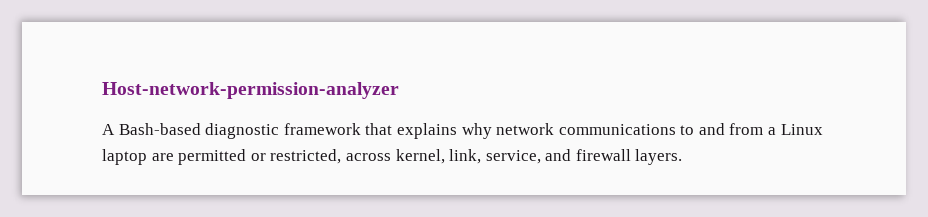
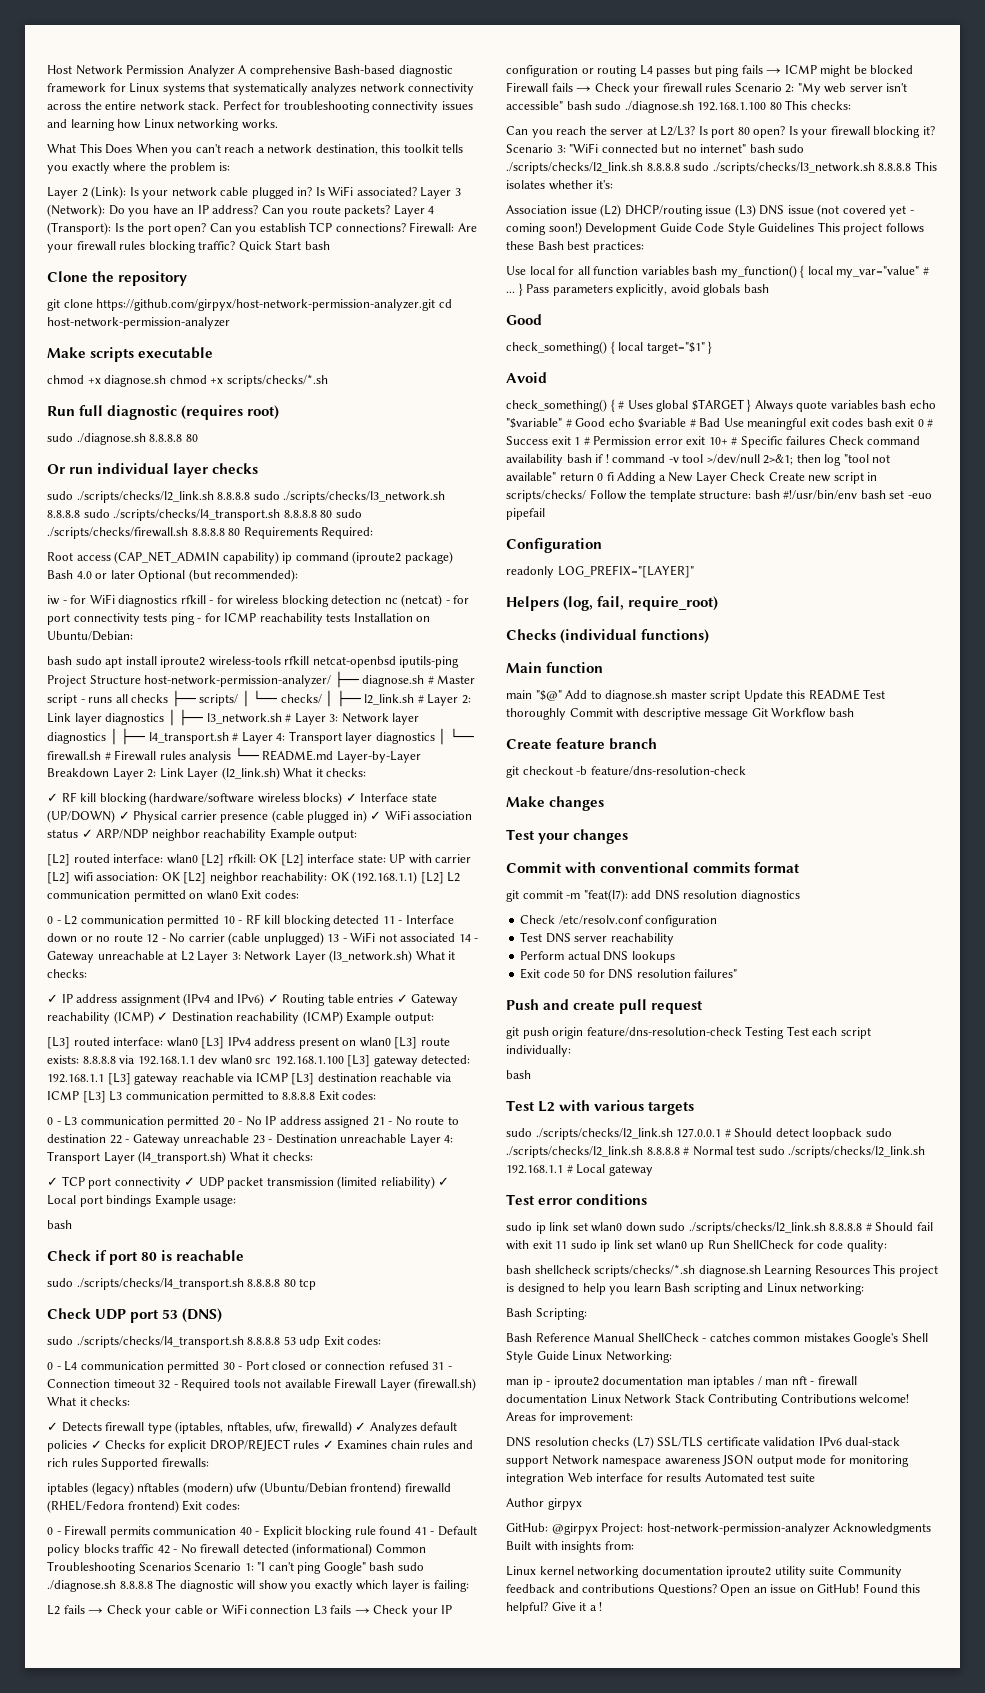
[102,82,399,99] [102,123,823,139] [102,149,683,165] Host-network-permission-analyzer // A Bash-based diagnostic framework that explains why network communications to and from a Linux laptop are permitted or restricted, across kernel, link, service, and firewall layers. -> [47,65,453,77] [47,83,475,95] [47,101,473,113] [47,119,278,131] [47,143,464,156] [47,162,230,174] [47,186,461,199] [47,204,435,217] [47,222,477,235] [47,241,330,253] [47,271,188,286] [47,299,452,311] [47,317,230,329] [47,347,214,362] [47,374,328,387] [47,405,280,420] [47,433,198,445] [47,463,259,478] [47,491,446,503] [47,509,362,521] [47,527,374,539] [47,551,453,564] [47,569,299,582] [47,594,470,607] [47,613,431,625] [47,631,133,641] [47,656,460,668] [47,671,476,688] [47,690,471,707] [47,709,420,726] [47,728,474,745] [47,747,421,763] [47,767,367,780] [47,792,437,805] [47,810,473,823] [47,828,358,841] [47,854,472,866] [47,871,461,884] [47,889,299,902] [47,914,454,927] [47,932,479,945] [47,950,456,963] [47,969,87,978] [47,993,459,1006] [47,1011,434,1024] [47,1037,450,1049] [47,1055,471,1067] [47,1073,452,1085] [47,1090,377,1103] [47,1116,459,1128] [47,1134,454,1146] [47,1151,313,1164] [47,1176,450,1189] [47,1194,237,1207] [47,1220,72,1229] [47,1250,245,1265] [47,1278,317,1290] [47,1308,223,1323] [47,1335,382,1348] [47,1361,452,1373] [47,1378,477,1391] [47,1397,131,1406] [47,1421,458,1434] [47,1439,473,1452] [47,1458,209,1470] [47,1482,451,1495] [47,1500,240,1513] [47,1525,477,1538] [47,1543,426,1556] [47,1561,424,1574] [47,1579,469,1592] [47,1604,453,1617] [506,65,914,77] [506,82,908,95] [506,100,851,113] [506,126,935,138] [506,143,805,153] [506,161,937,174] [506,180,614,190] [506,204,914,217] [506,222,924,235] [506,241,644,253] [506,265,929,278] [506,283,769,296] [506,314,542,325] [506,341,713,354] [506,372,547,383] [506,399,936,412] [506,418,934,430] [506,436,921,448] [506,454,891,466] [506,472,878,484] [506,489,932,502] [506,508,545,520] [506,538,602,553] [506,565,694,578] [506,596,719,611] [506,629,710,644] [506,662,604,673] [506,689,886,702] [506,708,854,720] [506,738,658,750] [506,766,746,778] [506,796,605,811] [506,829,629,844] [506,862,801,873] [506,889,800,902] [520,915,718,927] [520,932,674,945] [520,951,675,963] [520,968,738,979] [506,999,704,1014] [506,1026,871,1039] [506,1045,571,1057] [506,1070,531,1079] [506,1100,695,1115] [506,1128,892,1140] [506,1146,926,1158] [506,1164,653,1176] [506,1194,648,1205] [506,1222,933,1234] [506,1240,887,1252] [506,1264,938,1277] [506,1283,865,1295] [506,1308,587,1320] [506,1333,928,1345] [506,1351,672,1363] [506,1376,857,1388] [506,1394,910,1406] [506,1412,634,1424] [506,1436,901,1449] [506,1455,910,1467] [506,1473,815,1485] [506,1498,582,1510] [506,1523,932,1535] [506,1541,634,1553] [506,1566,902,1578] [506,1583,921,1596] [506,1602,603,1614] Host Network Permission Analyzer A comprehensive Bash-based diagnostic framework for Linux systems that systematically analyzes network connectivity across the entire network stack. Perfect for troubleshooting connectivity issues and learning how Linux networking works. // What This Does When you can't reach a network destination, this toolkit tells you exactly where the problem is: // Layer 2 (Link): Is your network cable plugged in? Is WiFi associated? Layer 3 (Network): Do you have an IP address? Can you route packets? Layer 4 (Transport): Is the port open? Can you establish TCP connections? Firewall: Are your firewall rules blocking traffic? Quick Start bash // Clone the repository // git clone https://github.com/girpyx/host-network-permission-analyzer.git cd host-network-permission-analyzer // Make scripts executable // chmod +x diagnose.sh chmod +x scripts/checks/*.sh // Run full diagnostic (requires root) // sudo ./diagnose.sh 8.8.8.8 80 // Or run individual layer checks // sudo ./scripts/checks/l2_link.sh 8.8.8.8 sudo ./scripts/checks/l3_network.sh 8.8.8.8 sudo ./scripts/checks/l4_transport.sh 8.8.8.8 80 sudo ./scripts/checks/firewall.sh 8.8.8.8 80 Requirements Required: // Root access (CAP_NET_ADMIN capability) ip command (iproute2 package) Bash 4.0 or later Optional (but recommended): // iw - for WiFi diagnostics rfkill - for wireless blocking detection nc (netcat) - for port connectivity tests ping - for ICMP reachability tests Installation on Ubuntu/Debian: // bash sudo apt install iproute2 wireless-tools rfkill netcat-openbsd iputils-ping Project Structure host-network-permission-analyzer/ ├── diagnose.sh # Master script - runs all checks ├── scripts/ │ └── checks/ │ ├── l2_link.sh # Layer 2: Link layer diagnostics │ ├── l3_network.sh # Layer 3: Network layer diagnostics │ ├── l4_transport.sh # Layer 4: Transport layer diagnostics │ └── firewall.sh # Firewall rules analysis └── README.md Layer-by-Layer Breakdown Layer 2: Link Layer (l2_link.sh) What it checks: // ✓ RF kill blocking (hardware/software wireless blocks) ✓ Interface state (UP/DOWN) ✓ Physical carrier presence (cable plugged in) ✓ WiFi association status ✓ ARP/NDP neighbor reachability Example output: // [L2] routed interface: wlan0 [L2] rfkill: OK [L2] interface state: UP with carrier [L2] wifi association: OK [L2] neighbor reachability: OK (192.168.1.1) [L2] L2 communication permitted on wlan0 Exit codes: // 0 - L2 communication permitted 10 - RF kill blocking detected 11 - Interface down or no route 12 - No carrier (cable unplugged) 13 - WiFi not associated 14 - Gateway unreachable at L2 Layer 3: Network Layer (l3_network.sh) What it checks: // ✓ IP address assignment (IPv4 and IPv6) ✓ Routing table entries ✓ Gateway reachability (ICMP) ✓ Destination reachability (ICMP) Example output: // [L3] routed interface: wlan0 [L3] IPv4 address present on wlan0 [L3] route exists: 8.8.8.8 via 192.168.1.1 dev wlan0 src 192.168.1.100 [L3] gateway detected: 192.168.1.1 [L3] gateway reachable via ICMP [L3] destination reachable via ICMP [L3] L3 communication permitted to 8.8.8.8 Exit codes: // 0 - L3 communication permitted 20 - No IP address assigned 21 - No route to destination 22 - Gateway unreachable 23 - Destination unreachable Layer 4: Transport Layer (l4_transport.sh) What it checks: // ✓ TCP port connectivity ✓ UDP packet transmission (limited reliability) ✓ Local port bindings Example usage: // bash // Check if port 80 is reachable // sudo ./scripts/checks/l4_transport.sh 8.8.8.8 80 tcp // Check UDP port 53 (DNS) // sudo ./scripts/checks/l4_transport.sh 8.8.8.8 53 udp Exit codes: // 0 - L4 communication permitted 30 - Port closed or connection refused 31 - Connection timeout 32 - Required tools not available Firewall Layer (firewall.sh) What it checks: // ✓ Detects firewall type (iptables, nftables, ufw, firewalld) ✓ Analyzes default policies ✓ Checks for explicit DROP/REJECT rules ✓ Examines chain rules and rich rules Supported firewalls: // iptables (legacy) nftables (modern) ufw (Ubuntu/Debian frontend) firewalld (RHEL/Fedora frontend) Exit codes: // 0 - Firewall permits communication 40 - Explicit blocking rule found 41 - Default policy blocks traffic 42 - No firewall detected (informational) Common Troubleshooting Scenarios Scenario 1: "I can't ping Google" bash sudo ./diagnose.sh 8.8.8.8 The diagnostic will show you exactly which layer is failing: // L2 fails → Check your cable or WiFi connection L3 fails → Check your IP configuration or routing L4 passes but ping fails → ICMP might be blocked Firewall fails → Check your firewall rules Scenario 2: "My web server isn't accessible" bash sudo ./diagnose.sh 192.168.1.100 80 This checks: // Can you reach the server at L2/L3? Is port 80 open? Is your firewall blocking it? Scenario 3: "WiFi connected but no internet" bash sudo ./scripts/checks/l2_link.sh 8.8.8.8 sudo ./scripts/checks/l3_network.sh 8.8.8.8 This isolates whether it's: // Association issue (L2) DHCP/routing issue (L3) DNS issue (not covered yet - coming soon!) Development Guide Code Style Guidelines This project follows these Bash best practices: // Use local for all function variables bash my_function() { local my_var="value" # ... } Pass parameters explicitly, avoid globals bash // Good // check_something() { local target="$1" } // Avoid // check_something() { # Uses global $TARGET } Always quote variables bash echo "$variable" # Good echo $variable # Bad Use meaningful exit codes bash exit 0 # Success exit 1 # Permission error exit 10+ # Specific failures Check command availability bash if ! command -v tool >/dev/null 2>&1; then log "tool not available" return 0 fi Adding a New Layer Check Create new script in scripts/checks/ Follow the template structure: bash #!/usr/bin/env bash set -euo pipefail // Configuration // readonly LOG_PREFIX="[LAYER]" // Helpers (log, fail, require_root) // Checks (individual functions) // Main function // main "$@" Add to diagnose.sh master script Update this README Test thoroughly Commit with descriptive message Git Workflow bash // Create feature branch // git checkout -b feature/dns-resolution-check // Make changes // Test your changes // Commit with conventional commits format // git commit -m "feat(l7): add DNS resolution diagnostics // Check /etc/resolv.conf configuration // Test DNS server reachability // Perform actual DNS lookups // Exit code 50 for DNS resolution failures" // Push and create pull request // git push origin feature/dns-resolution-check Testing Test each script individually: // bash // Test L2 with various targets // sudo ./scripts/checks/l2_link.sh 127.0.0.1 # Should detect loopback sudo ./scripts/checks/l2_link.sh 8.8.8.8 # Normal test sudo ./scripts/checks/l2_link.sh 192.168.1.1 # Local gateway // Test error conditions // sudo ip link set wlan0 down sudo ./scripts/checks/l2_link.sh 8.8.8.8 # Should fail with exit 11 sudo ip link set wlan0 up Run ShellCheck for code quality: // bash shellcheck scripts/checks/*.sh diagnose.sh Learning Resources This project is designed to help you learn Bash scripting and Linux networking: // Bash Scripting: // Bash Reference Manual ShellCheck - catches common mistakes Google's Shell Style Guide Linux Networking: // man ip - iproute2 documentation man iptables / man nft - firewall documentation Linux Network Stack Contributing Contributions welcome! Areas for improvement: // DNS resolution checks (L7) SSL/TLS certificate validation IPv6 dual-stack support Network namespace awareness JSON output mode for monitoring integration Web interface for results Automated test suite // Author girpyx // GitHub: @girpyx Project: host-network-permission-analyzer Acknowledgments Built with insights from: // Linux kernel networking documentation iproute2 utility suite Community feedback and contributions Questions? Open an issue on GitHub! Found this helpful? Give it a !

